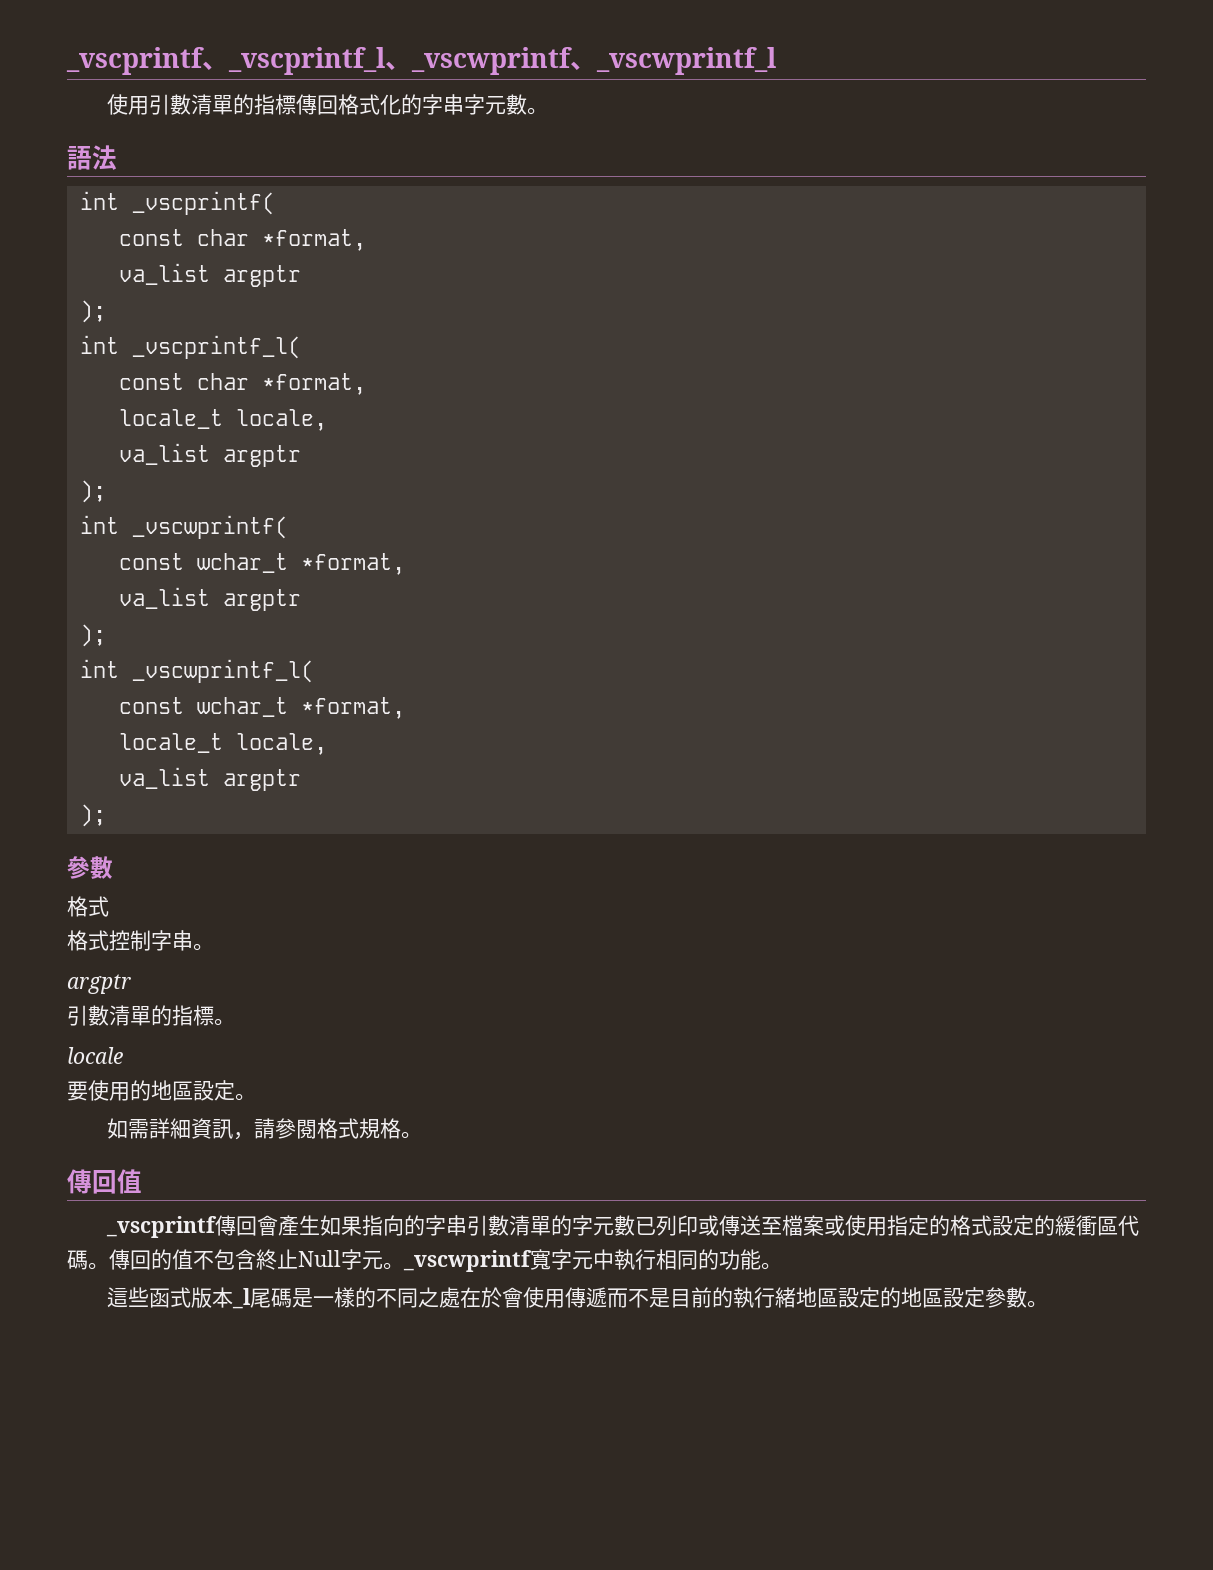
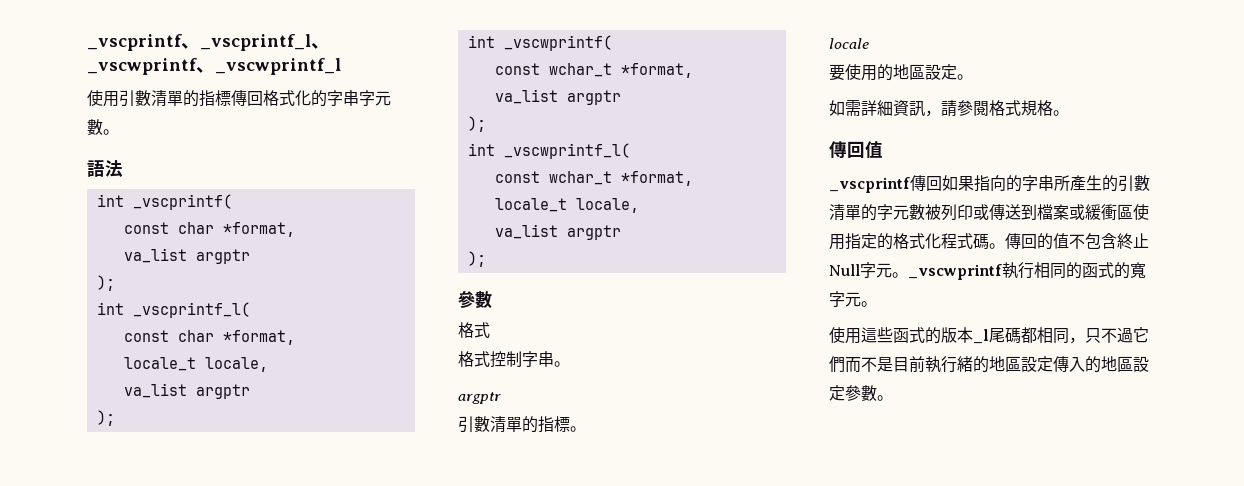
[257,1215,321,1236] 會產生 -> (942, 183) none
(468, 1225) none -> [1054,175,1118,192] 所產生的
[635,1217,657,1235] 已 -> [925,204,941,220] 被
[761,1215,1140,1236] 至檔案或使用指定的格式設定的緩衝區代 -> [1021,204,1149,220] [829,233,973,250] 到檔案或緩衝區使用指定的格式化程式
[530,1249,614,1270] 寬字元中 -> (1002, 272) none
[719,1249,782,1270] 功能。 // -> [1082,262,1146,279] [829,291,877,307] [829,327,861,344] 函式的寬字元。 // 使用
(192, 1297) none -> [925,327,941,344] 的
[292,1287,608,1308] 是一樣的不同之處在於會使用傳遞 -> [1021,327,1149,344] [829,356,845,373] 都相同，只不過它們
[712,1287,881,1308] 的執行緒地區設定 -> [925,356,1085,373] 執行緒的地區設定傳入

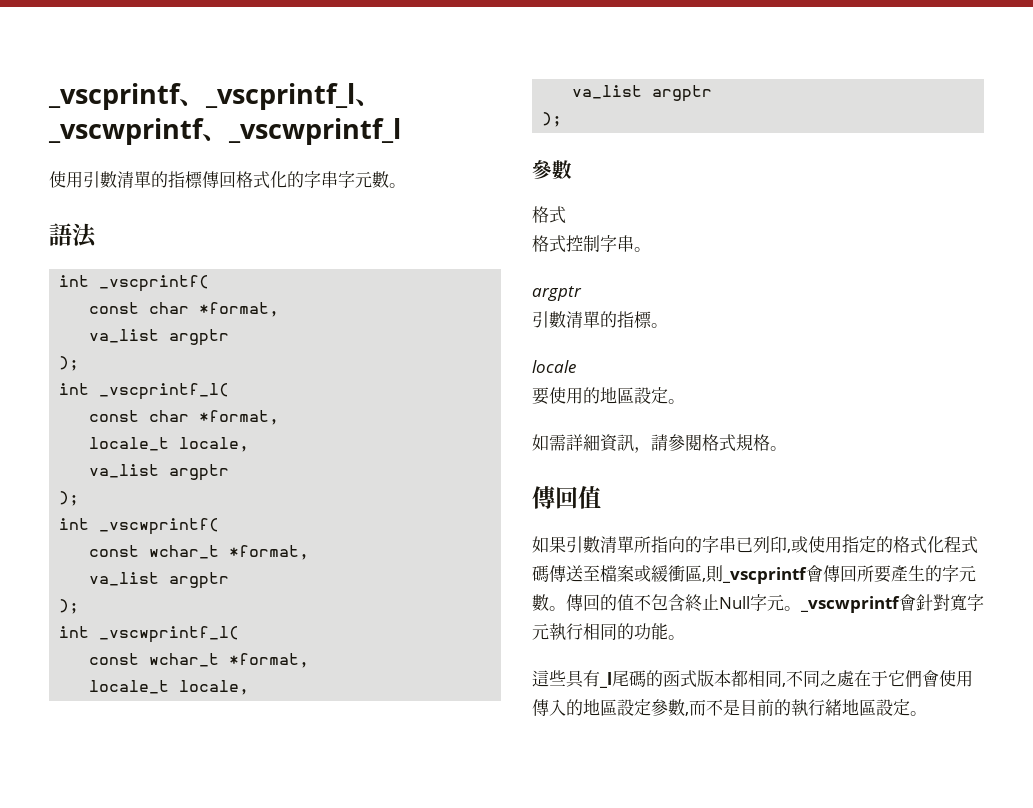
[829,175,1150,193] [829,204,1133,221] _vscprintf傳回如果指向的字串所產生的引數清單的字元數被列印或傳送到檔案或緩衝區 -> [532,536,808,553] 如果引數清單所指向的字串已列印,或
(989, 241) none -> [549,565,976,584] [532,594,549,611] 傳送至檔案或緩衝區,則_vscprintf會傳回所要產生的字元數
[1002,262,1146,279] [829,291,877,307] [829,327,1149,344] [829,356,1053,373] 執行相同的函式的寬字元。 // 使用這些函式的版本_l尾碼都相同，只不過它們而不是目前執行緒的地區設定 -> [899,594,984,611] [532,623,685,640] [532,670,973,688] 會針對寬字元執行相同的功能。 // 這些具有_l尾碼的函式版本都相同,不同之處在于它們會使用
(877, 393) none -> [685,699,910,716] ,而不是目前的執行緒地區設定

